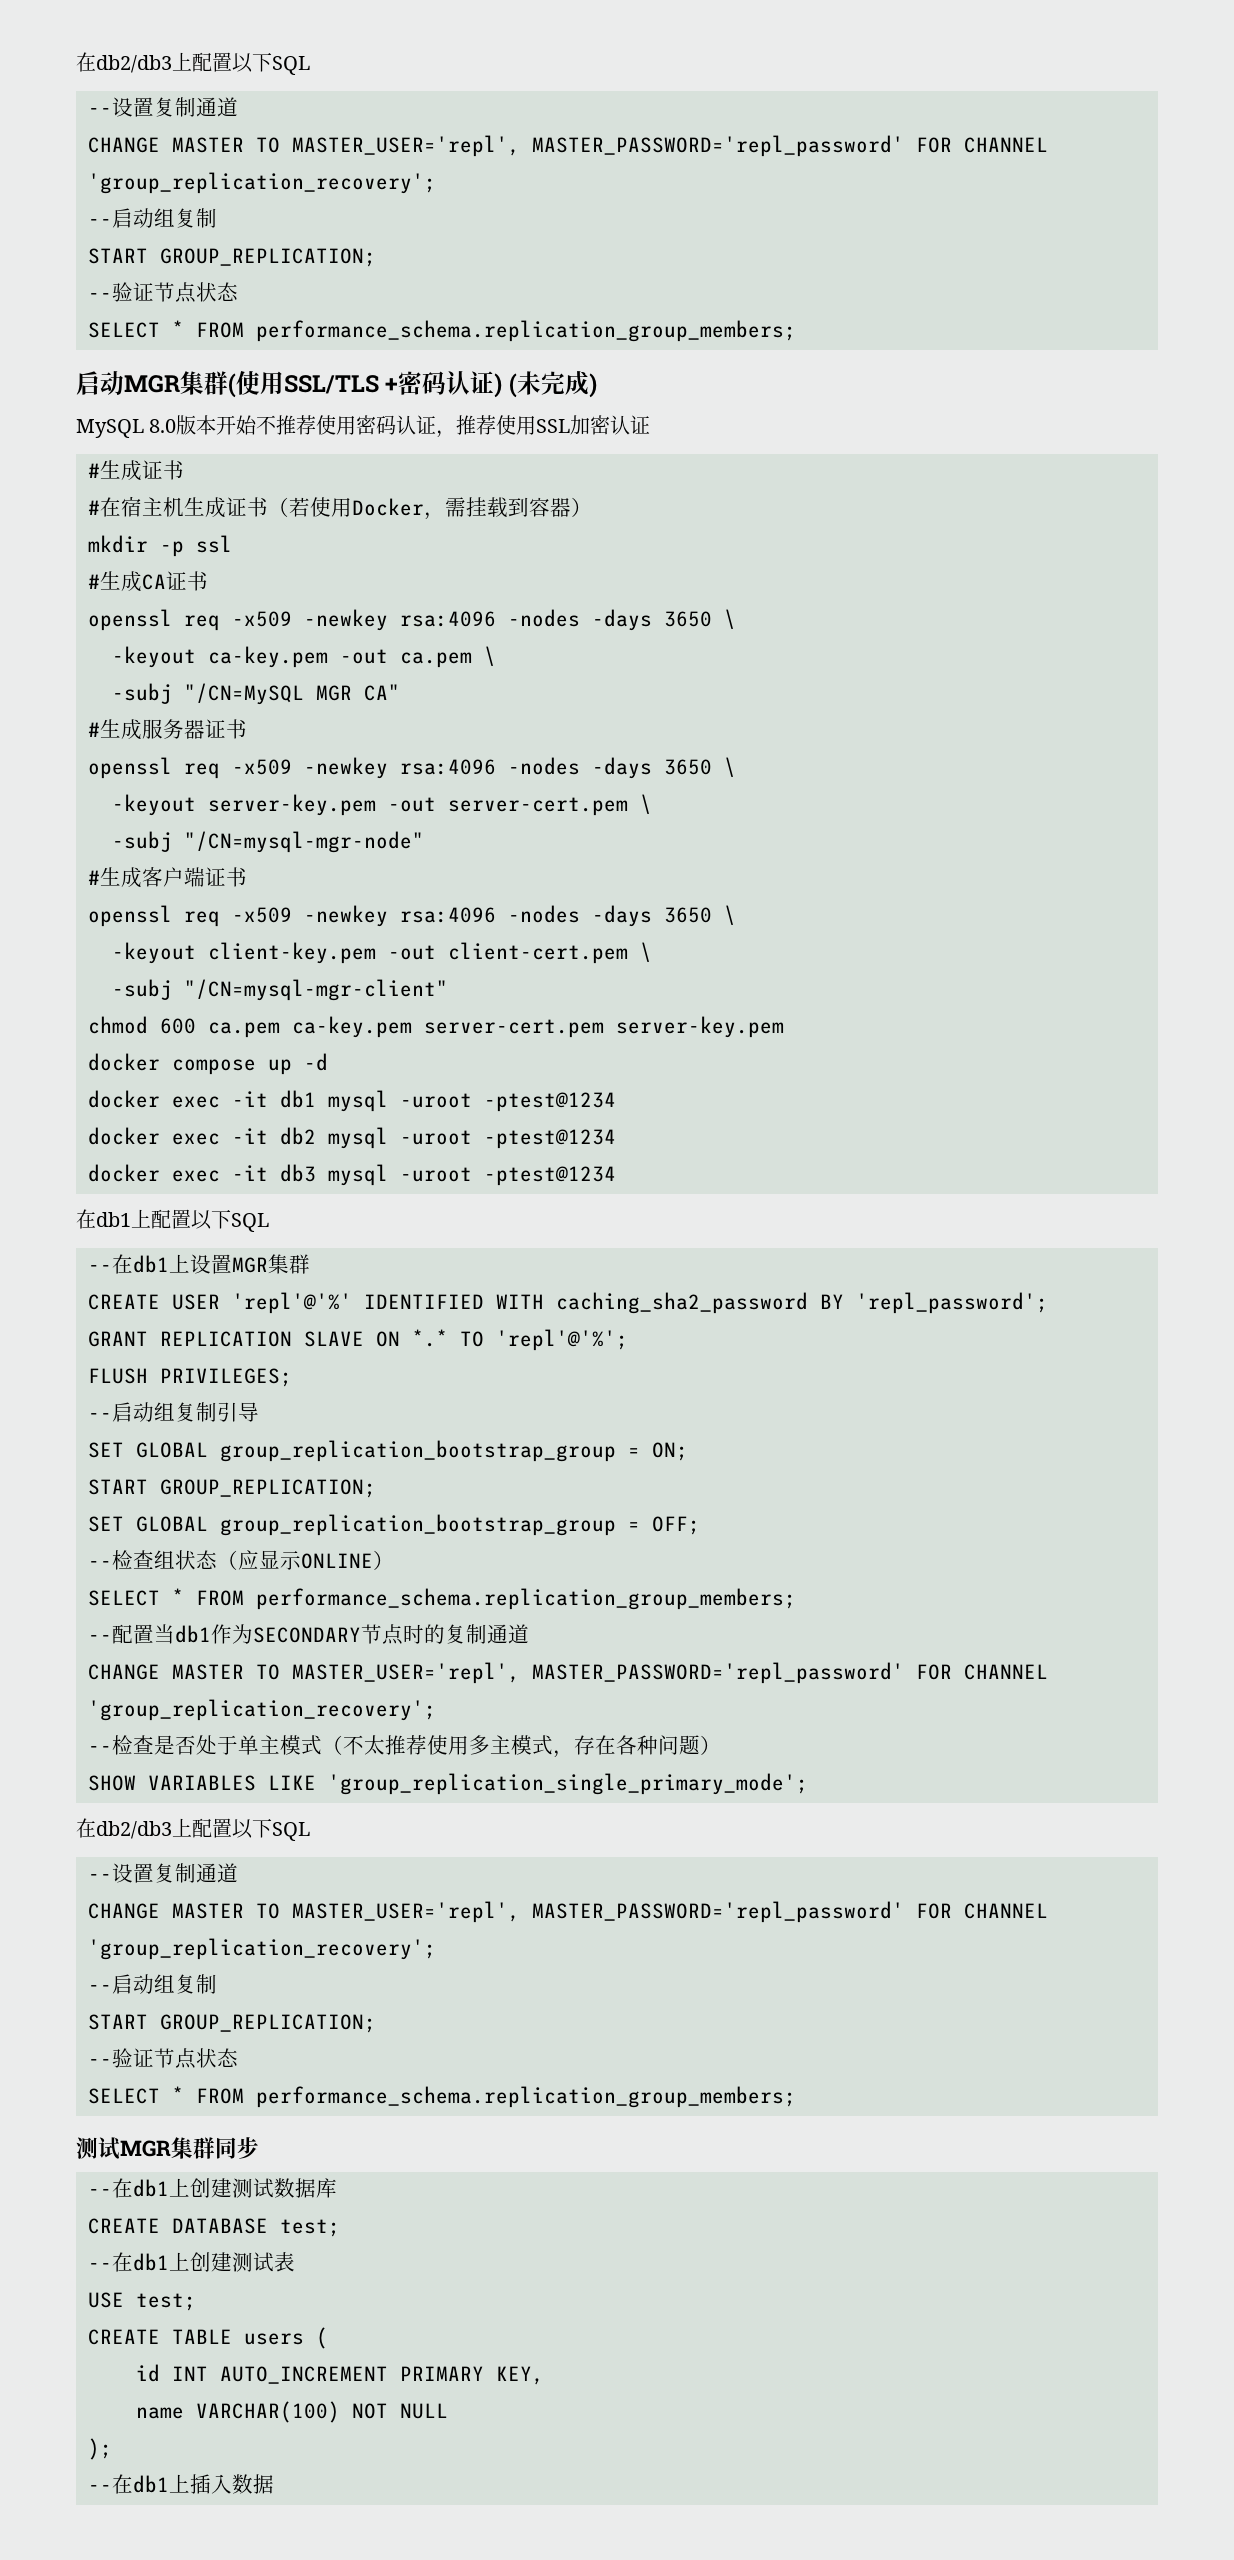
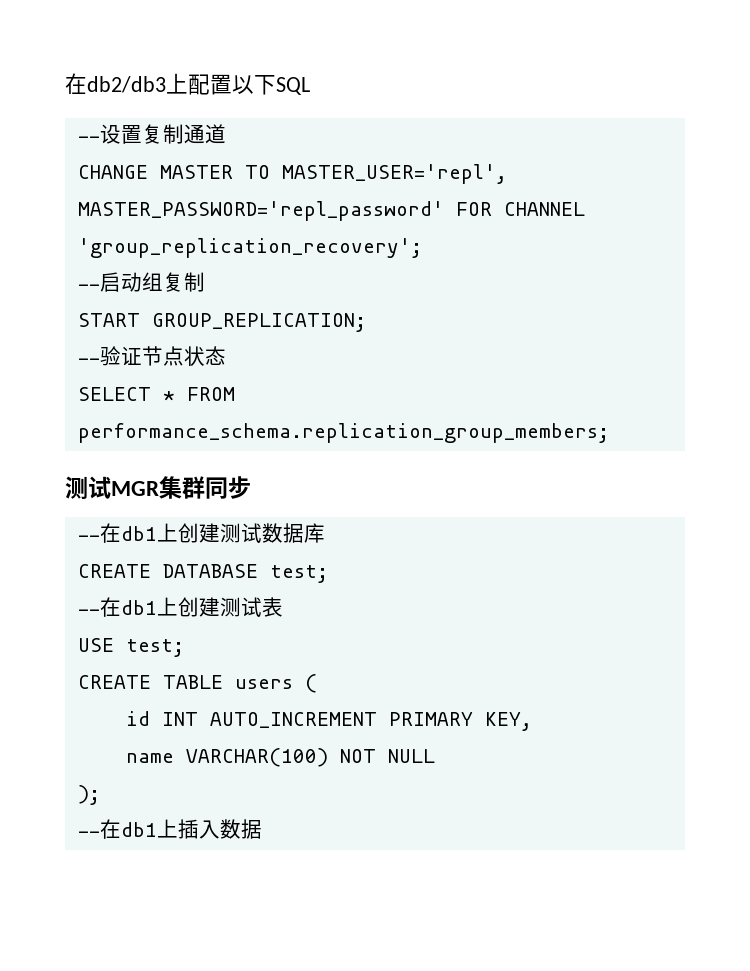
[76,371,597,398] [76,415,651,438] [88,460,184,481] [88,496,592,520] [88,535,232,557] [88,571,208,592] [88,609,736,631] [112,646,496,668] [112,683,400,705] [88,719,247,740] [88,757,736,779] [112,794,652,816] [112,831,424,853] [88,867,247,888] [88,905,736,927] [112,942,652,964] [112,979,448,1001] [88,1016,784,1038] [88,1053,328,1075] [88,1090,616,1112] [88,1127,616,1149] [88,1164,616,1186] [76,1209,269,1232] [88,1254,310,1274] [88,1292,1048,1314] [88,1329,628,1351] [88,1368,292,1387] [88,1402,259,1422] [88,1440,688,1462] [88,1479,376,1498] [88,1514,700,1536] [88,1550,394,1570] [88,1588,796,1610] [88,1624,529,1645] [88,1662,1048,1684] [88,1699,436,1721] [88,1735,721,1758] [88,1773,808,1795] [76,1818,310,1841] [88,1863,238,1883] [88,1901,1048,1923] [88,1938,436,1960] [88,1974,217,1994] [88,2014,376,2033] [88,2048,238,2069] [88,2086,796,2108] // 启动MGR集群(使用SSL/TLS +密码认证) (未完成) // MySQL 8.0版本开始不推荐使用密码认证，推荐使用SSL加密认证 // #生成证书 // #在宿主机生成证书（若使用Docker，需挂载到容器） // mkdir -p ssl // #生成CA证书 // openssl req -x509 -newkey rsa:4096 -nodes -days 3650 \ // -keyout ca-key.pem -out ca.pem \ // -subj "/CN=MySQL MGR CA" // #生成服务器证书 // openssl req -x509 -newkey rsa:4096 -nodes -days 3650 \ // -keyout server-key.pem -out server-cert.pem \ // -subj "/CN=mysql-mgr-node" // #生成客户端证书 // openssl req -x509 -newkey rsa:4096 -nodes -days 3650 \ // -keyout client-key.pem -out client-cert.pem \ // -subj "/CN=mysql-mgr-client" // chmod 600 ca.pem ca-key.pem server-cert.pem server-key.pem // docker compose up -d // docker exec -it db1 mysql -uroot -ptest@1234 // docker exec -it db2 mysql -uroot -ptest@1234 // docker exec -it db3 mysql -uroot -ptest@1234 // 在db1上配置以下SQL // --在db1上设置MGR集群 // CREATE USER 'repl'@'%' IDENTIFIED WITH caching_sha2_password BY 'repl_password'; // GRANT REPLICATION SLAVE ON *.* TO 'repl'@'%'; // FLUSH PRIVILEGES; // --启动组复制引导 // SET GLOBAL group_replication_bootstrap_group = ON; // START GROUP_REPLICATION; // SET GLOBAL group_replication_bootstrap_group = OFF; // --检查组状态（应显示ONLINE） // SELECT * FROM performance_schema.replication_group_members; // --配置当db1作为SECONDARY节点时的复制通道 // CHANGE MASTER TO MASTER_USER='repl', MASTER_PASSWORD='repl_password' FOR CHANNEL 'group_replication_recovery'; // --检查是否处于单主模式（不太推荐使用多主模式，存在各种问题） // SHOW VARIABLES LIKE 'group_replication_single_primary_mode'; // 在db2/db3上配置以下SQL // --设置复制通道 // CHANGE MASTER TO MASTER_USER='repl', MASTER_PASSWORD='repl_password' FOR CHANNEL 'group_replication_recovery'; // --启动组复制 // START GROUP_REPLICATION; // --验证节点状态 // SELECT * FROM performance_schema.replication_group_members; -> (609, 433) none

